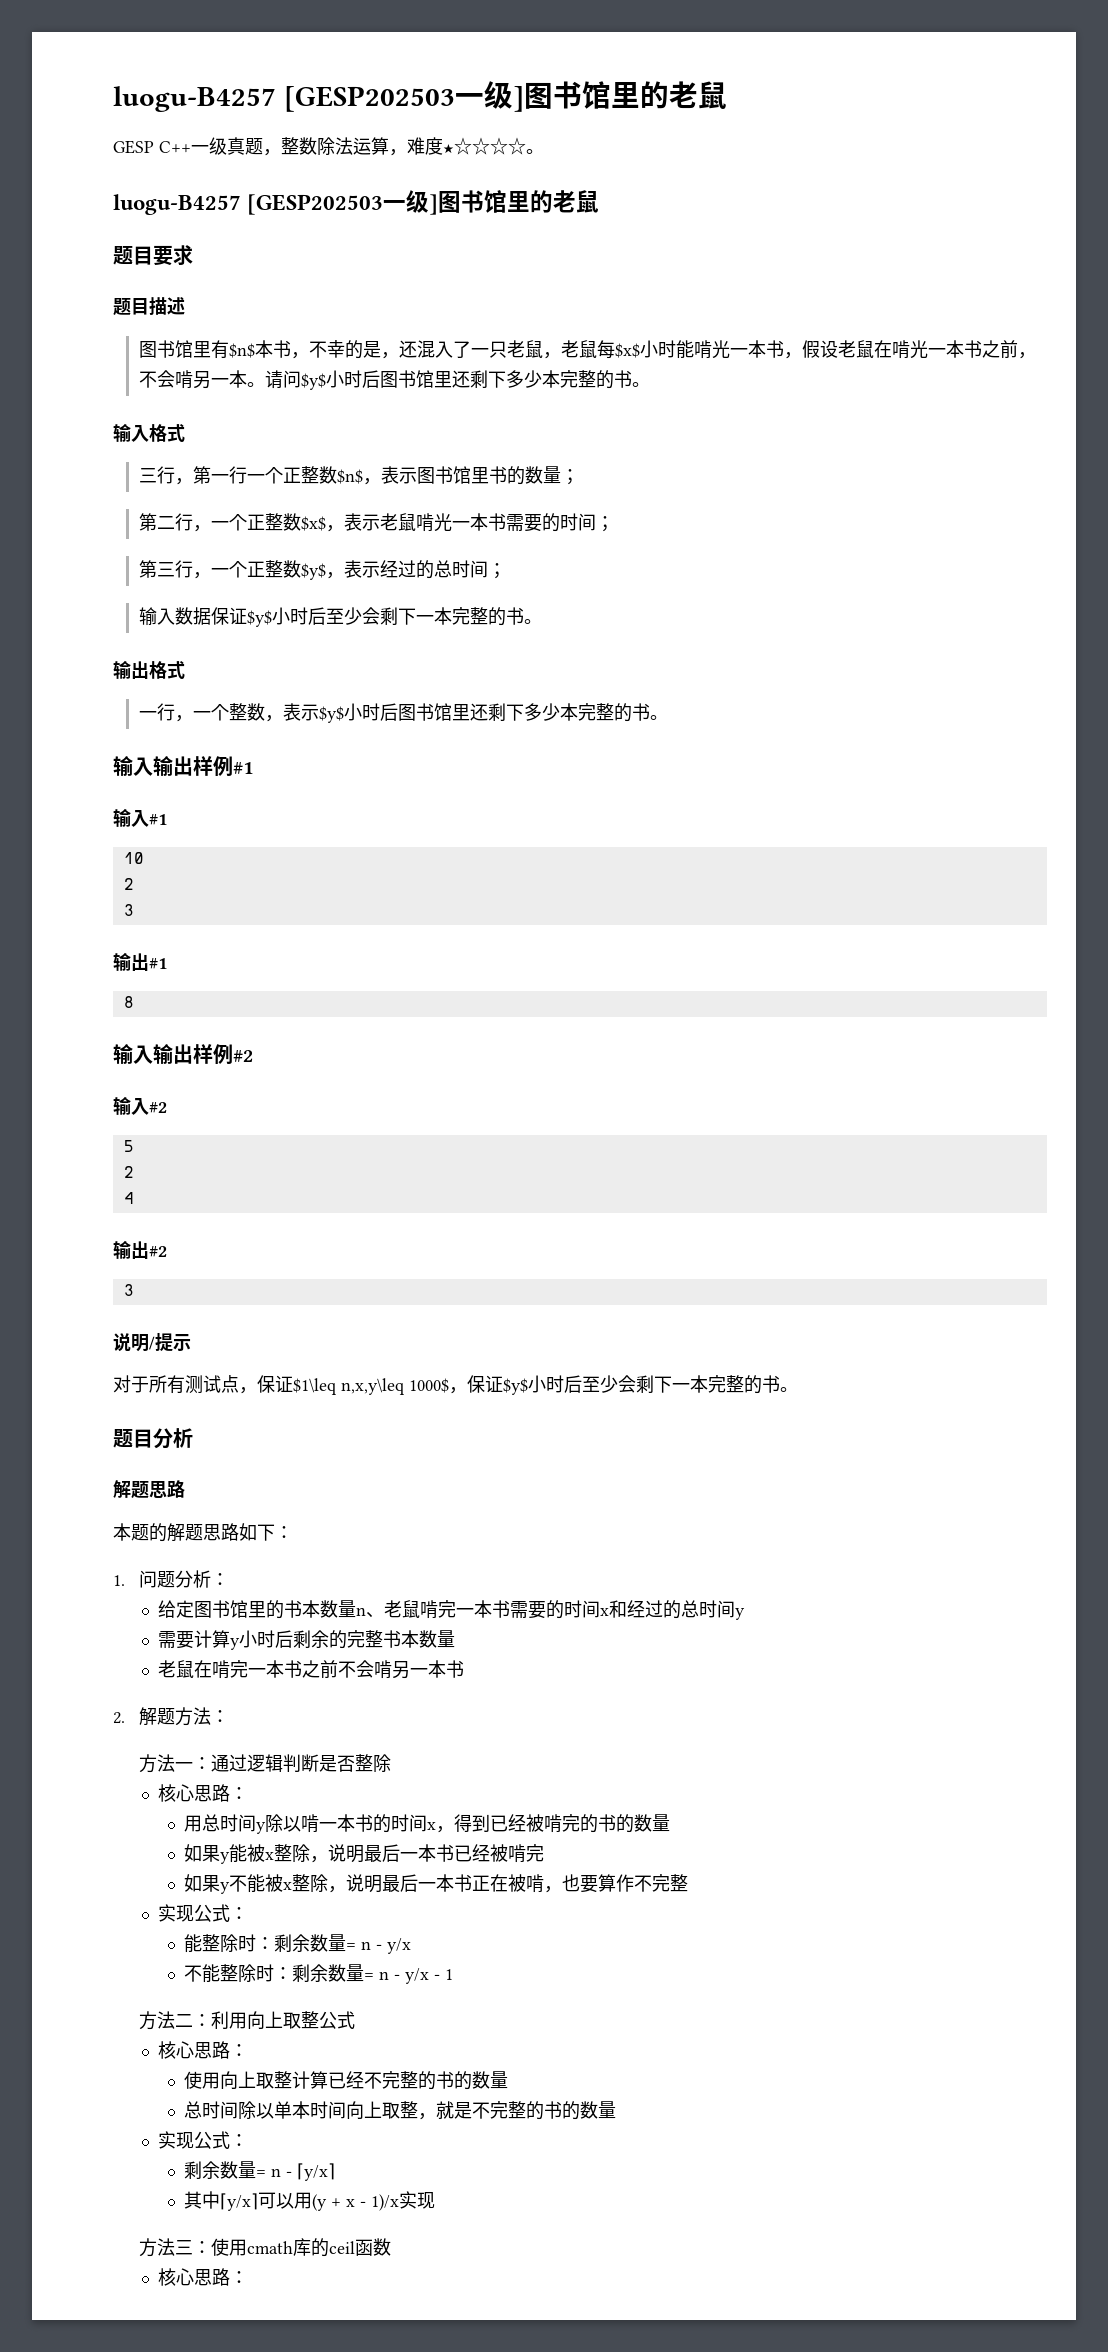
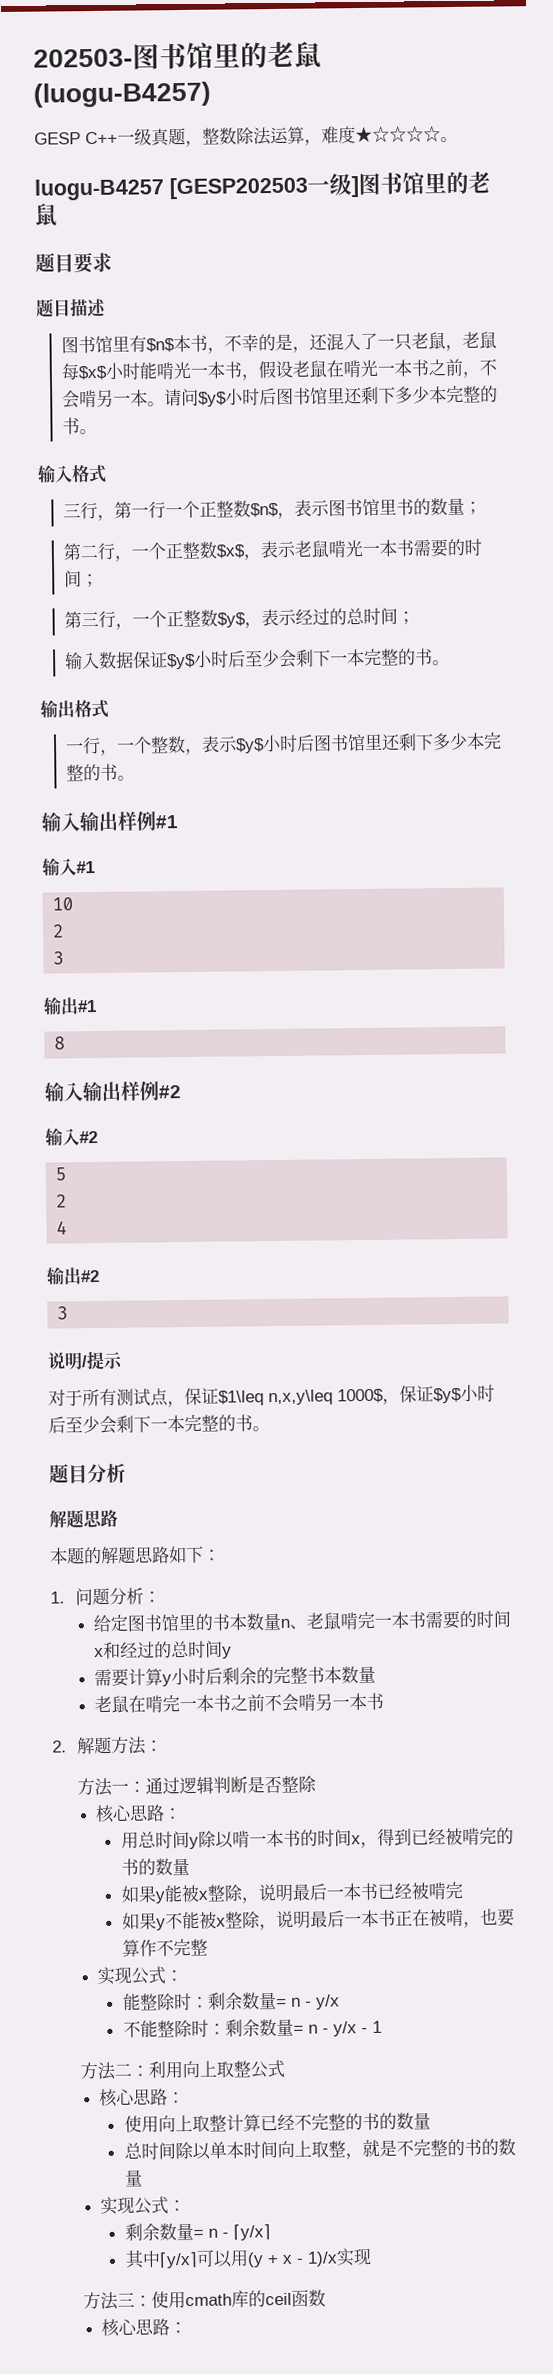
[113,81,727,112] luogu-B4257 [GESP202503一级]图书馆里的老鼠 -> [33,41,322,70] [33,81,211,108] 202503-图书馆里的老鼠(luogu-B4257)

